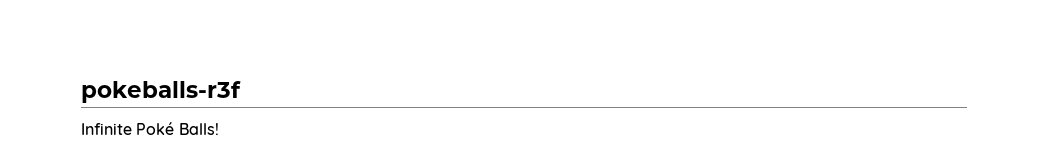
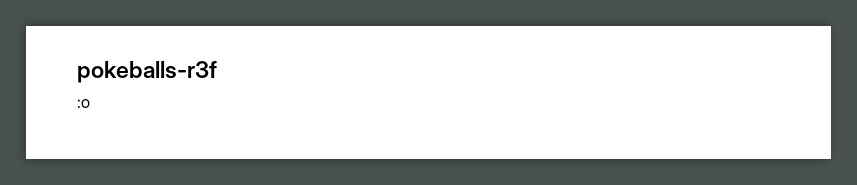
[81,122,219,135] Infinite Poké Balls! -> [77,99,90,108] :o

